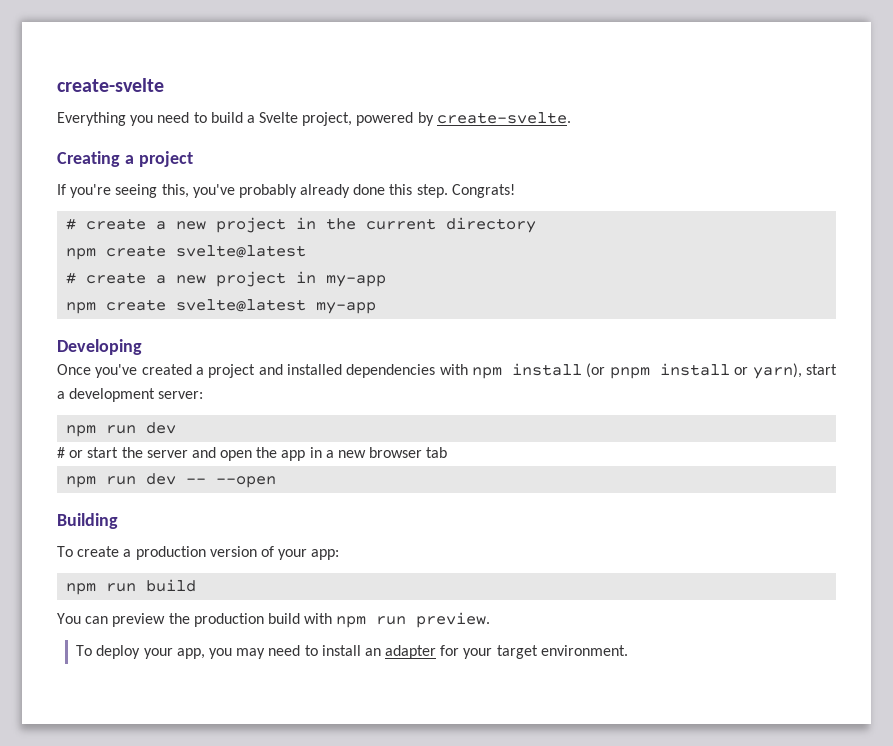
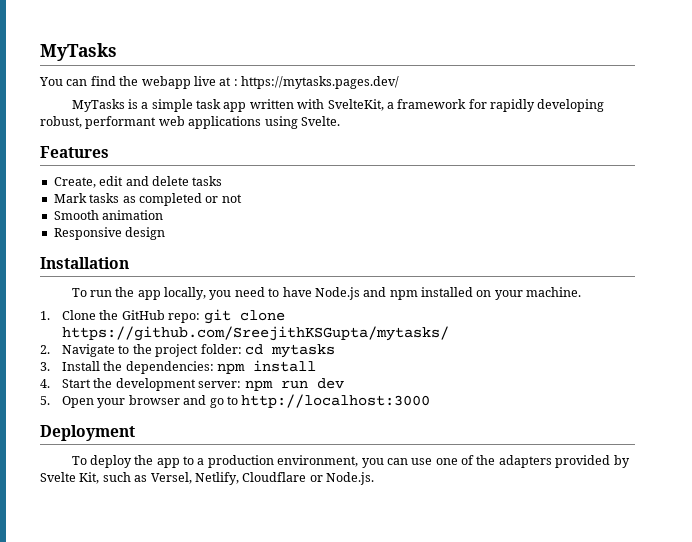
[57,78,164,92] [57,112,571,126] [57,151,193,167] [57,184,515,198] [66,217,537,233] [66,245,307,260] [66,271,387,287] [66,299,377,314] [57,339,142,355] [57,363,838,379] [57,391,65,399] create-svelte // Everything you need to build a Svelte project, powered by create-svelte. // Creating a project // If you're seeing this, you've probably already done this step. Congrats! // # create a new project in the current directory // npm create svelte@latest // # create a new project in my-app // npm create svelte@latest my-app // Developing // Once you've created a project and installed dependencies with npm install (or pnpm install or yarn), start a -> [40,43,117,61] [39,76,399,89] [71,99,605,112] [40,116,340,129] [40,146,109,158] [53,176,223,188] [53,193,242,206] [53,210,164,220] [53,227,166,240] [40,257,129,269] [71,287,582,300] [40,309,285,324] [62,326,450,341] [40,344,335,358] [40,360,317,374] [40,378,113,388] MyTasks // You can find the webapp live at : https://mytasks.pages.dev/ // MyTasks is a simple task app written with SvelteKit, a framework for rapidly developing robust, performant web applications using Svelte. // Features // Create, edit and delete tasks // Mark tasks as completed or not // Smooth animation // Responsive design // Installation // To run the app locally, you need to have Node.js and npm installed on your machine. // 1. Clone the GitHub repo: git clone https://github.com/SreejithKSGupta/mytasks/ // 2. Navigate to the project folder: cd mytasks // 3. Install the dependencies: npm install // 4. Start the
(204, 395) // -> (242, 384) none
[57,447,448,461] [66,473,277,488] [57,513,118,529] [57,546,340,560] [66,579,197,595] [57,612,491,628] [76,645,628,659] # or start the server and open the app in a new browser tab // npm run dev -- --open // Building // To create a production version of your app: // npm run build // You can preview the production build with npm run preview. // To deploy your app, you may need to install an adapter for your target environment. -> [40,394,431,408] [40,425,135,441] [71,455,630,468] [40,472,374,485] 5. Open your browser and go to http://localhost:3000 // Deployment // To deploy the app to a production environment, you can use one of the adapters provided by Svelte Kit, such as Versel, Netlify, Cloudflare or Node.js.

